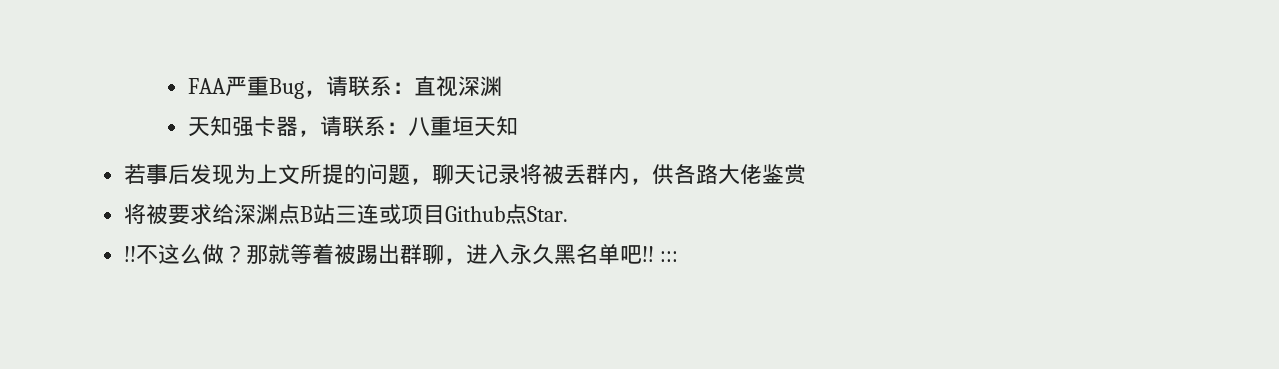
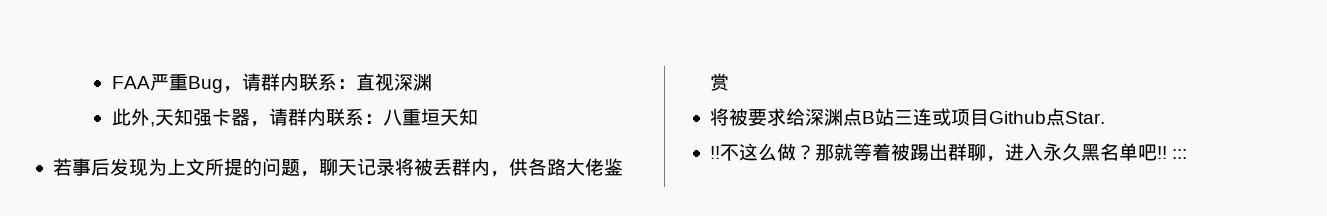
(349, 86) none -> [260,73,299,91] 群内
(503, 86) none -> [111,108,155,127] 此外,
(343, 126) none -> [287,108,326,126] 群内

